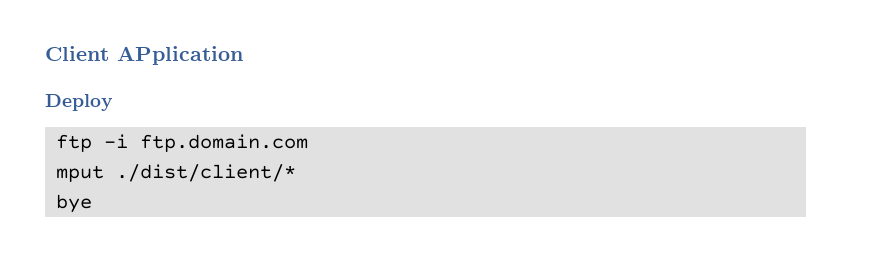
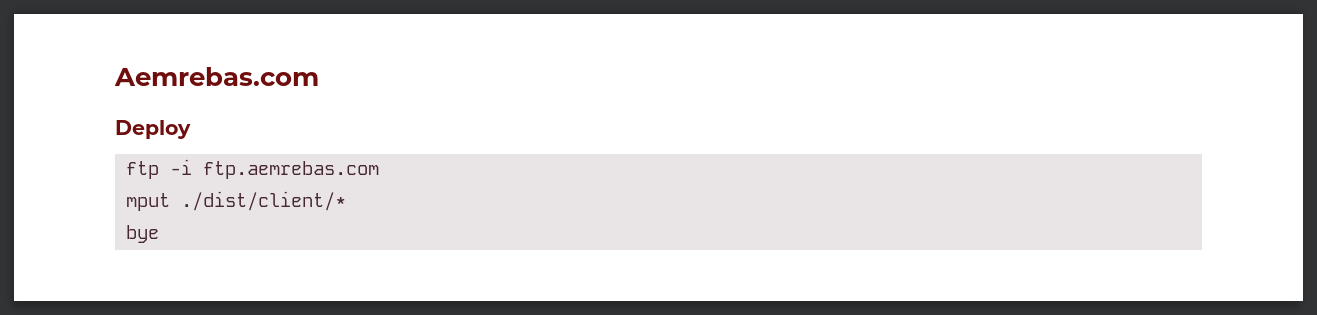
[45,46,243,65] Client APplication -> [114,67,319,86] Aemrebas.com
[139,134,308,152] ftp.domain.com -> [203,161,380,179] ftp.aemrebas.com

